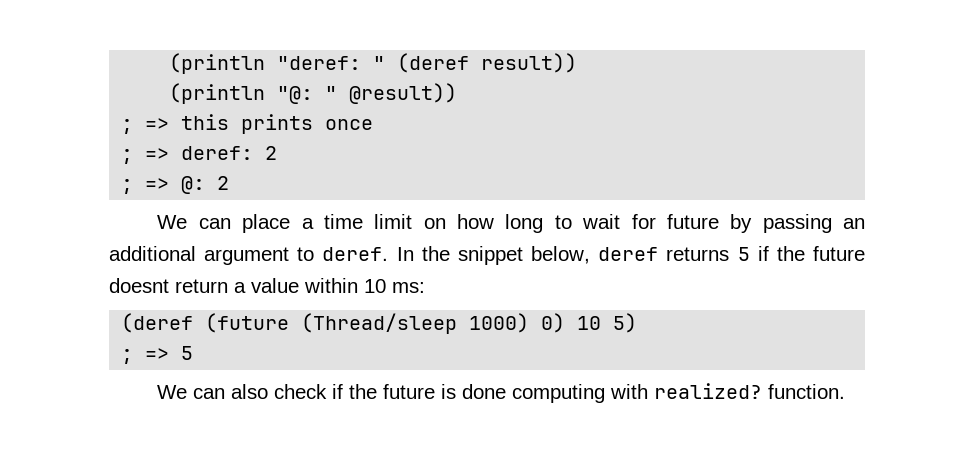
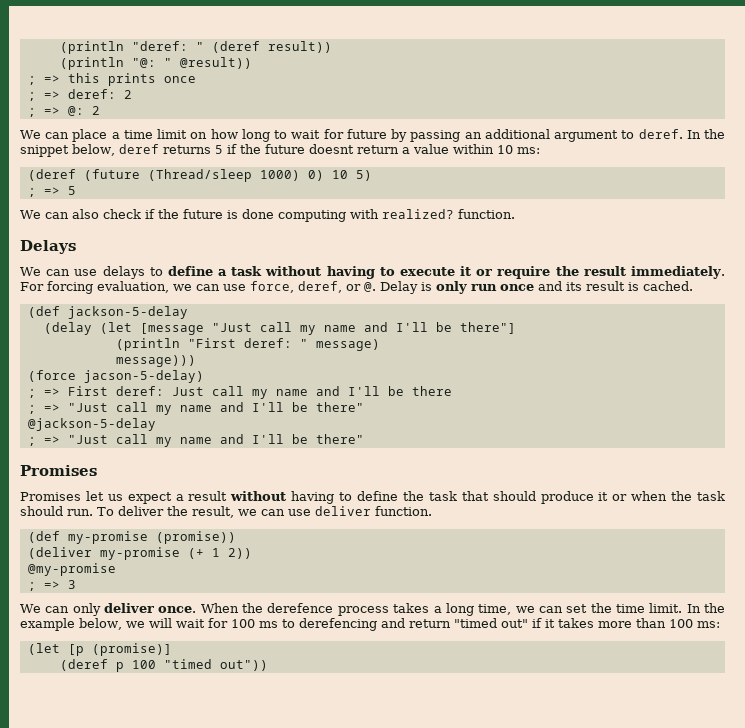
(846, 391) none -> [20,240,76,254] [20,266,725,279] [20,281,693,294] [27,306,188,319] [43,322,516,335] [115,338,380,351] [115,355,196,367] [27,370,204,383] [27,386,452,399] [27,402,364,415] [27,418,156,431] [27,434,364,447] [20,465,97,476] [20,491,726,504] [20,506,432,518] [27,531,236,544] [27,547,252,560] [27,563,116,576] [27,580,76,591] [20,603,725,616] [20,618,720,631] [27,643,172,656] [59,659,268,672] // Delays // We can use delays to define a task without having to execute it or require the result immediately. For forcing evaluation, we can use force, deref, or @. Delay is only run once and its result is cached. // (def jackson-5-delay // (delay (let [message "Just call my name and I'll be there"] // (println "First deref: " message) // message))) // (force jacson-5-delay) // ; => First deref: Just call my name and I'll be there // ; => "Just call my name and I'll be there" // @jackson-5-delay // ; => "Just call my name and I'll be there" // Promises // Promises let us expect a result without having to define the task that should produce it or when the task should run. To deliver the result, we can use deliver function. // (def my-promise (promise)) // (deliver my-promise (+ 1 2)) // @my-promise // ; => 3 // We can only deliver once. When the derefence process takes a long time, we can set the time limit. In the example below, we will wait for 100 ms to derefencing and return "timed out" if it takes more than 100 ms: // (let [p (promise)] // (deref p 100 "timed out"))

